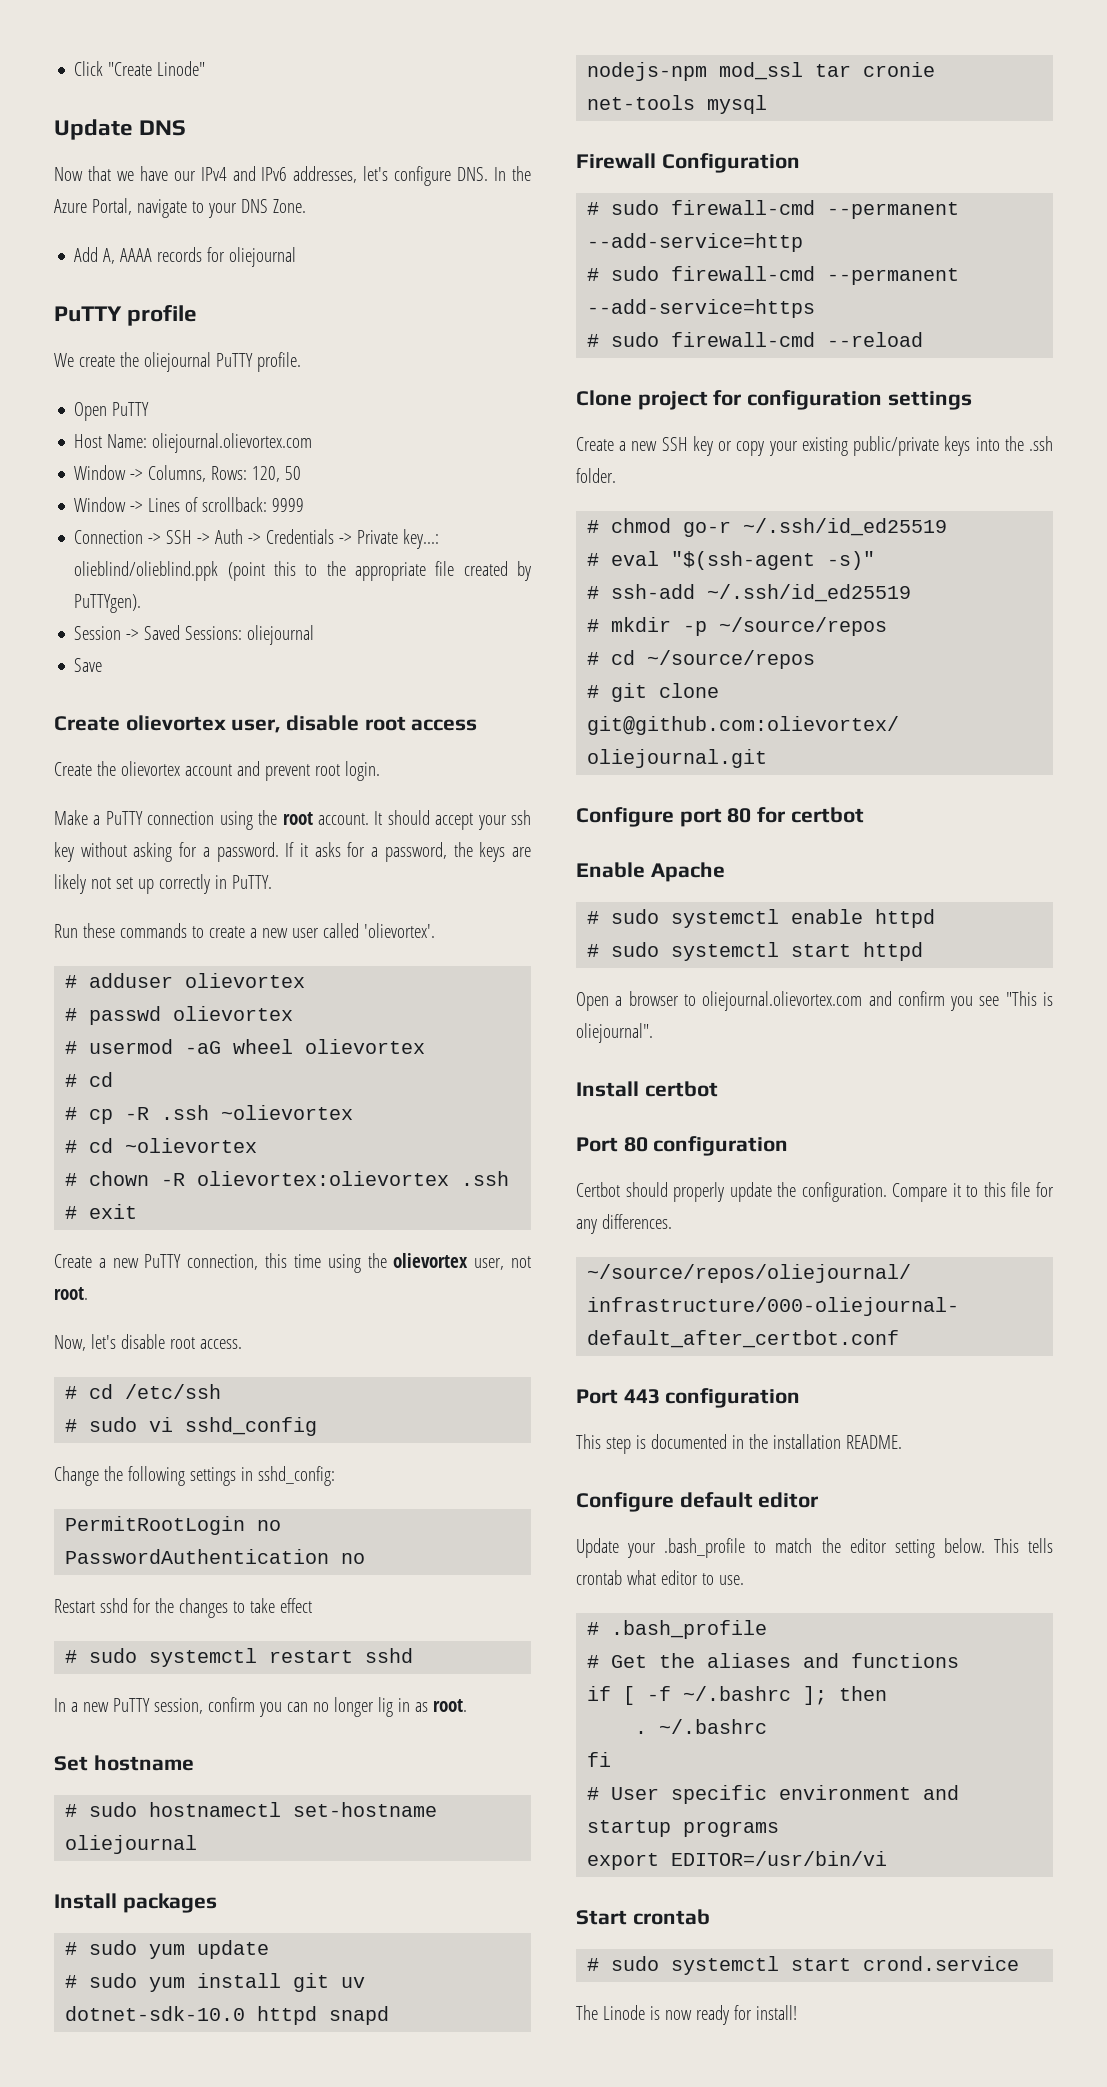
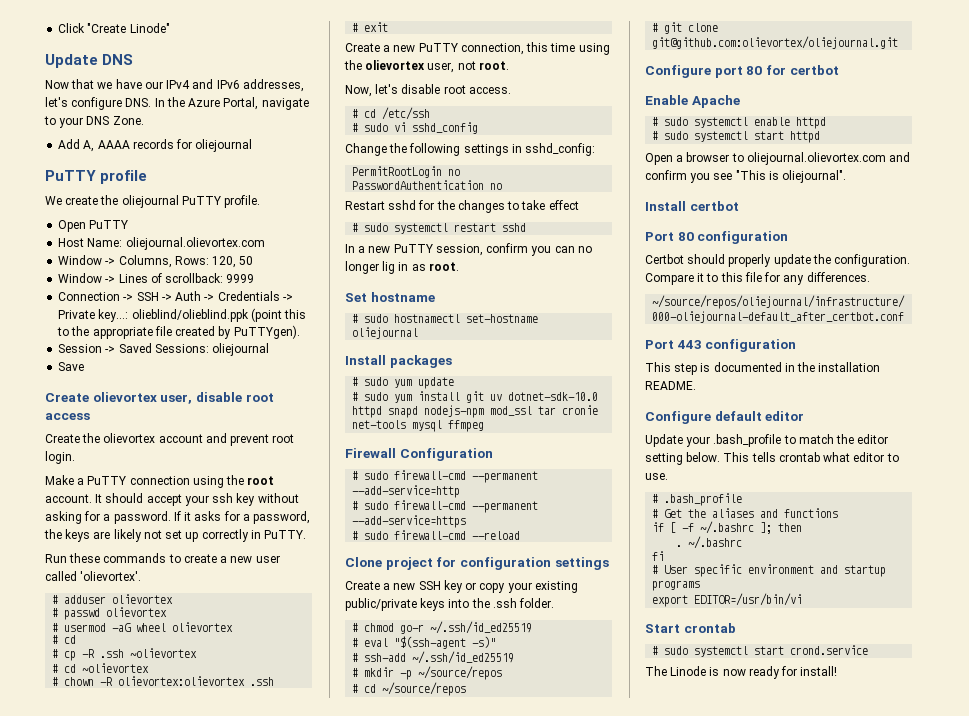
(768, 104) none -> [448,420,485,432] ffmpeg

